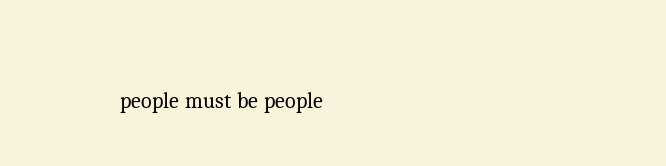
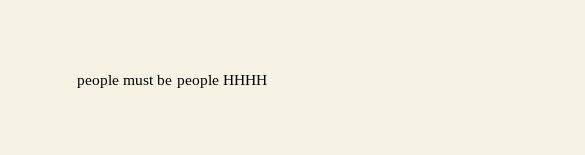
(323, 102) none -> [222,75,267,85] HHHH

